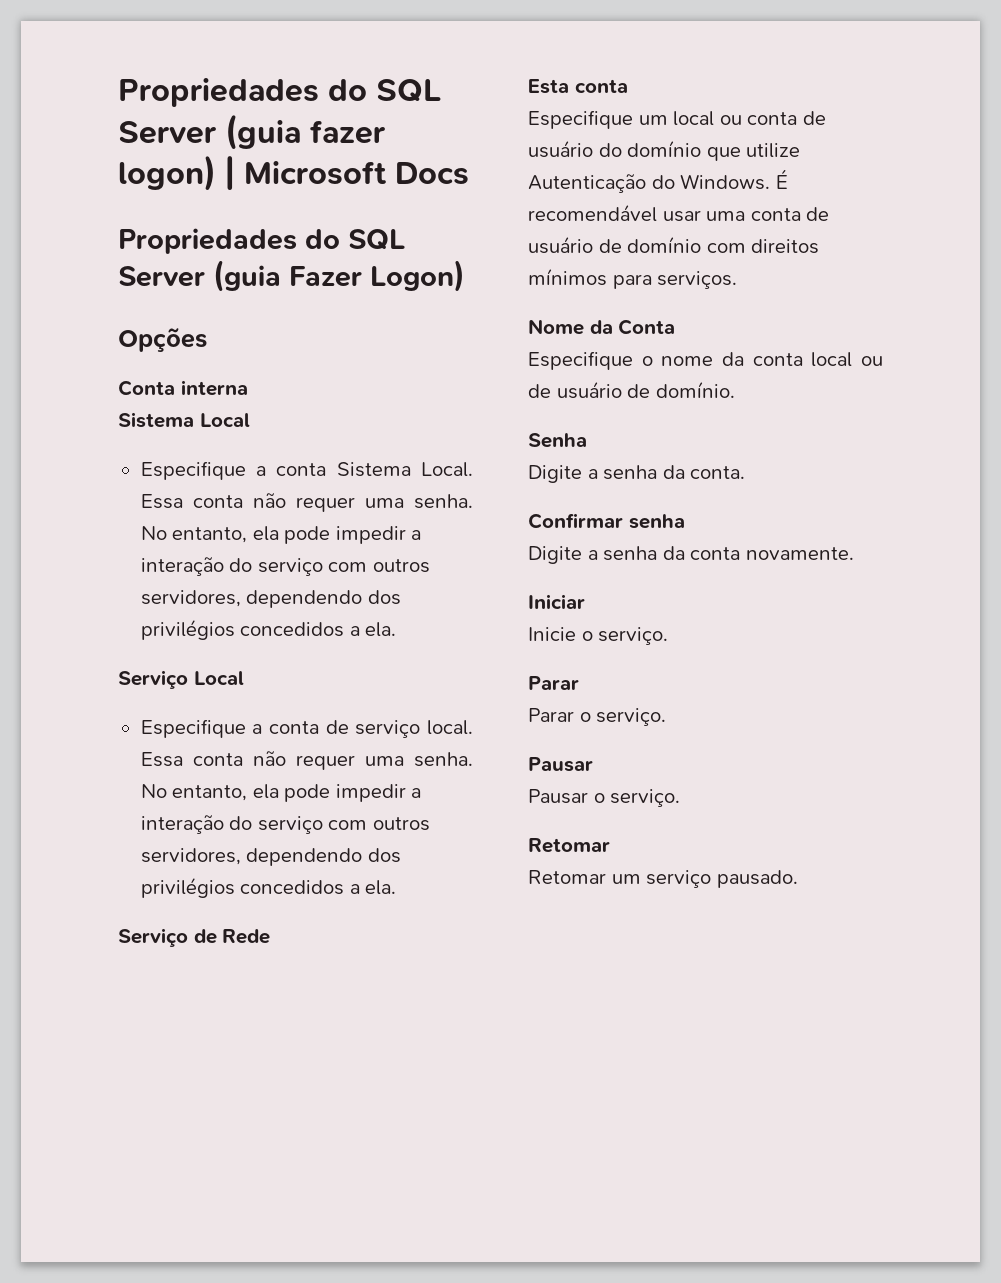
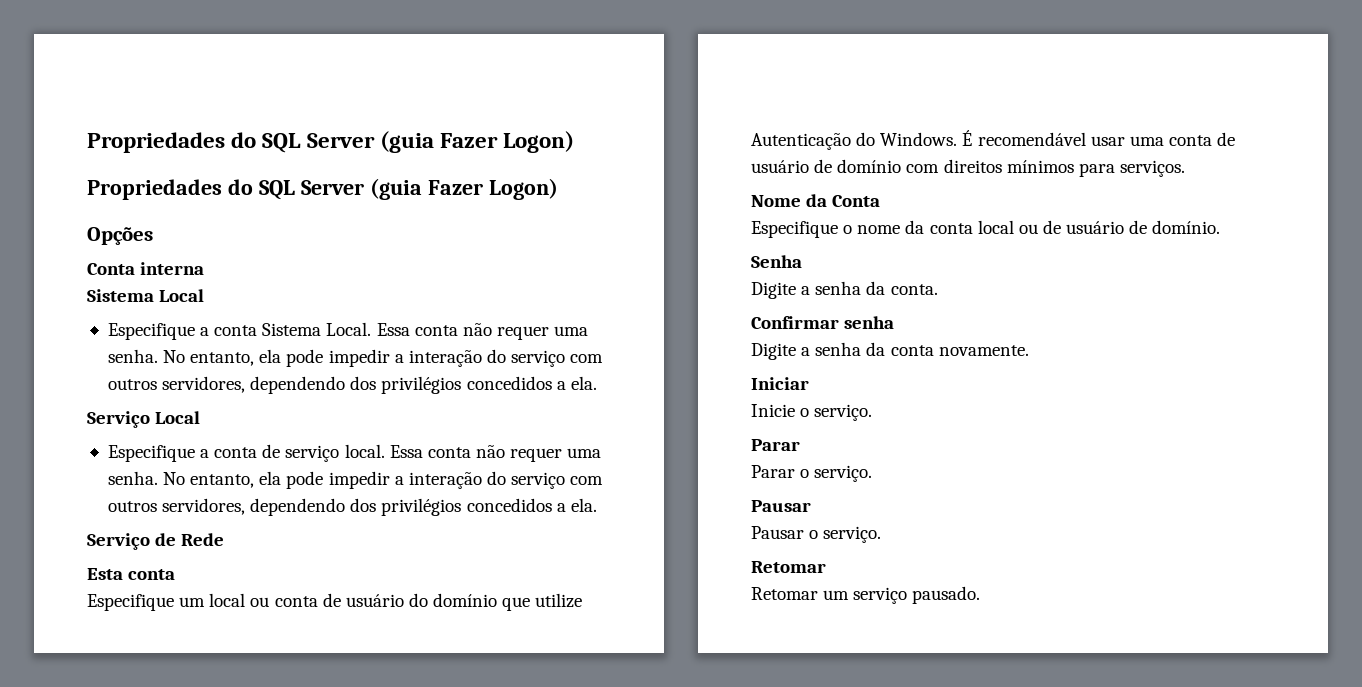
[118,78,441,107] [118,114,385,150] [118,155,469,191] Propriedades do SQL Server (guia fazer logon) | Microsoft Docs -> [87,131,575,153] Propriedades do SQL Server (guia Fazer Logon)

